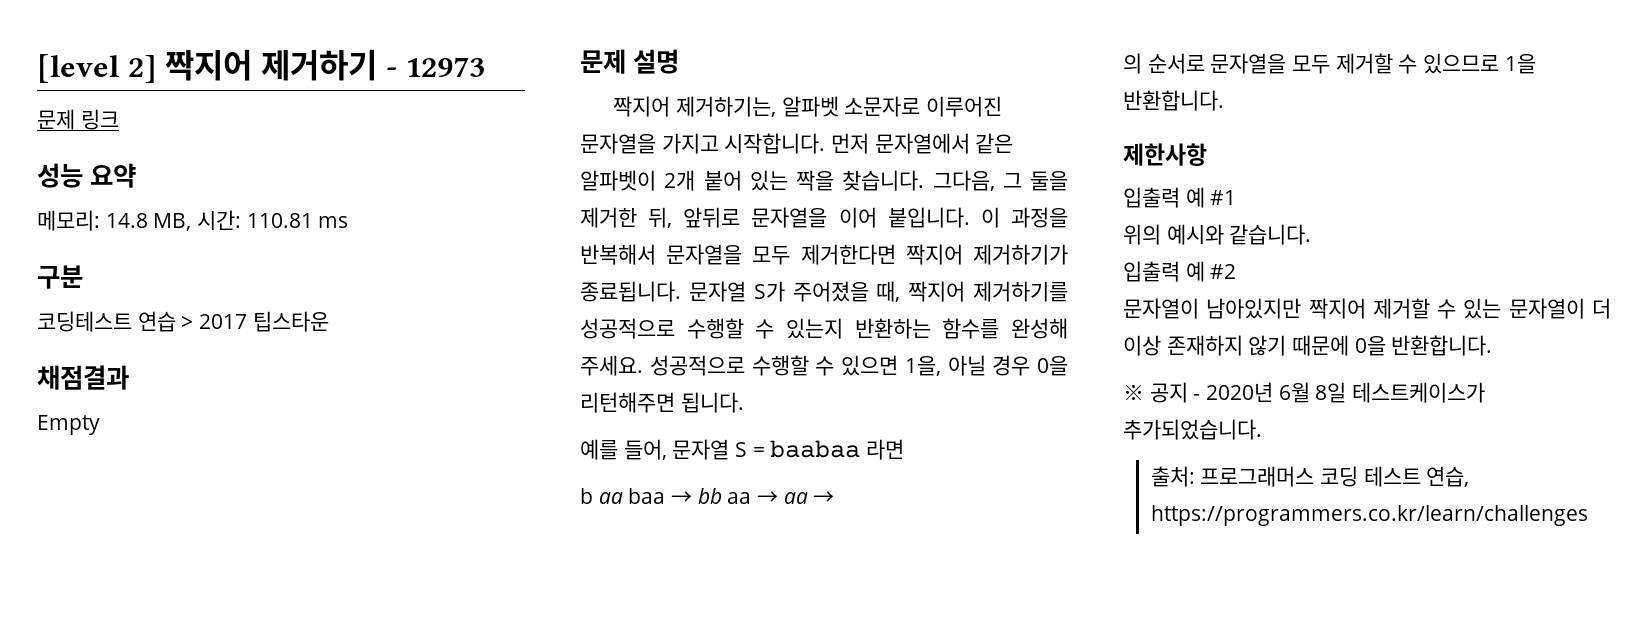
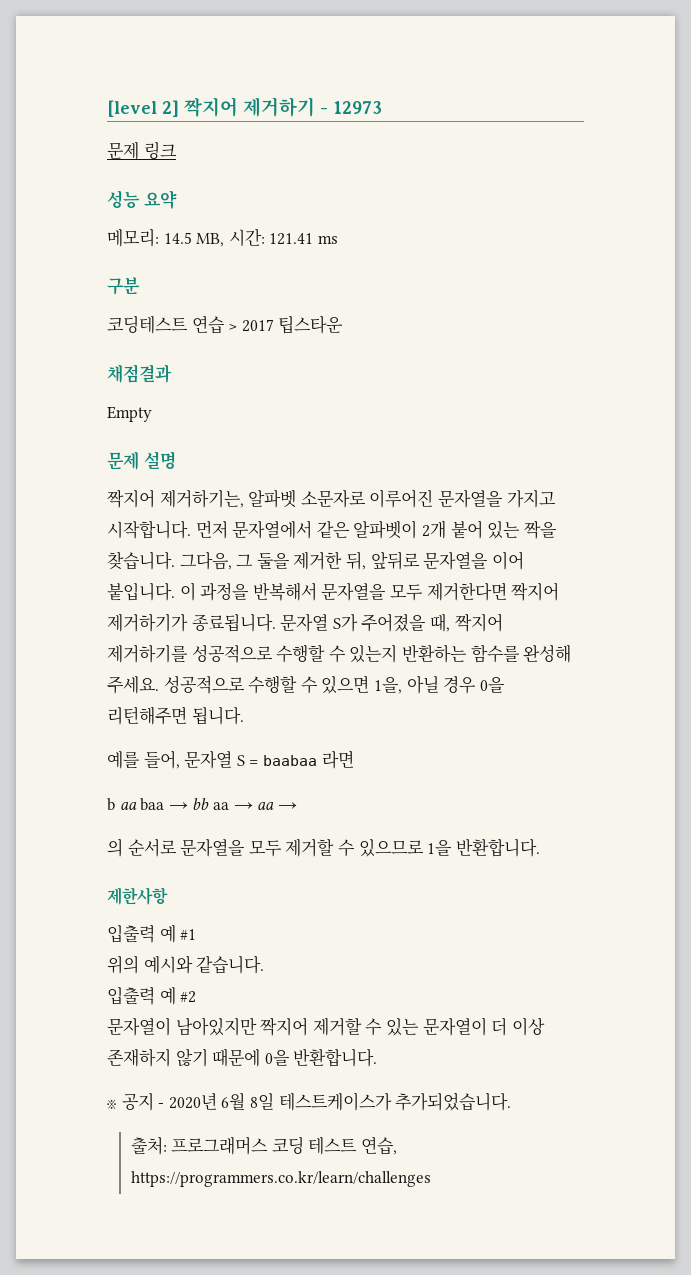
[105,213,148,228] 14.8 -> [163,232,192,244] 14.5
[246,213,313,228] 110.81 -> [269,233,314,245] 121.41

